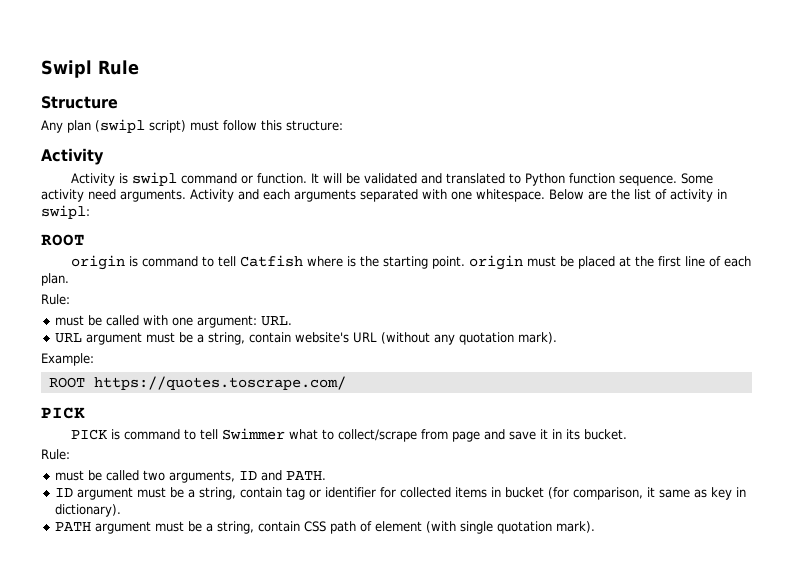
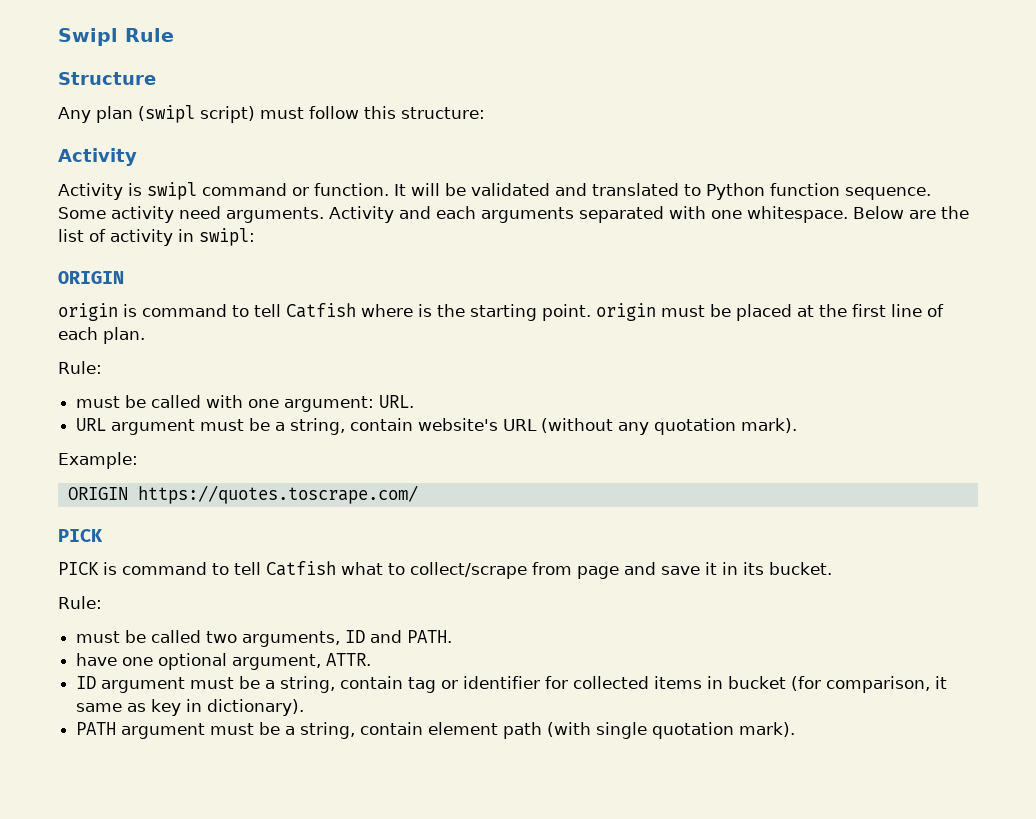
[41,234,85,246] ROOT -> [58,271,124,284] ORIGIN
[48,377,85,388] ROOT -> [67,487,128,500] ORIGIN
[222,428,286,440] Swimmer -> [266,561,336,576] Catfish
(326, 475) none -> [76,653,372,670] // have one optional argument, ATTR.
[303,521,422,534] CSS path of element -> [428,722,543,739] element path

